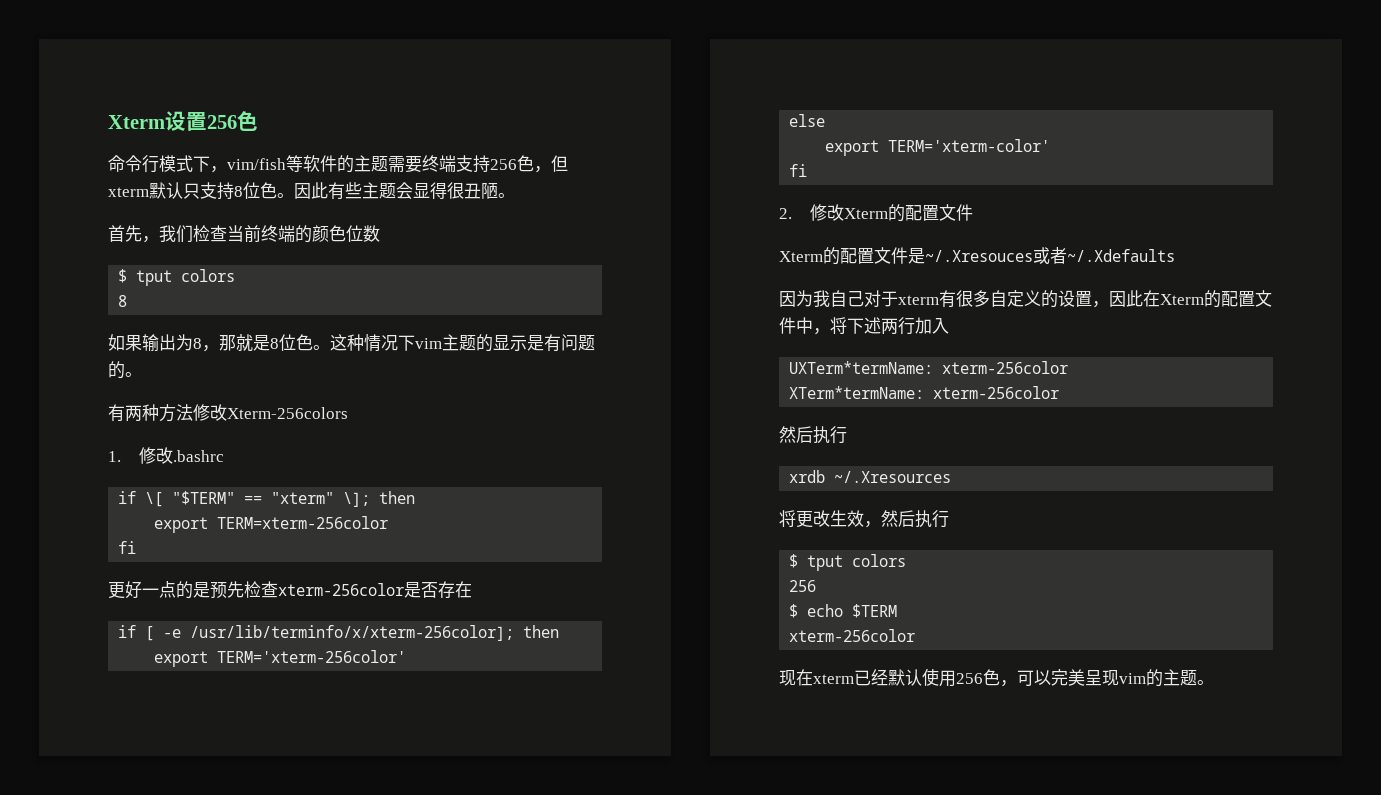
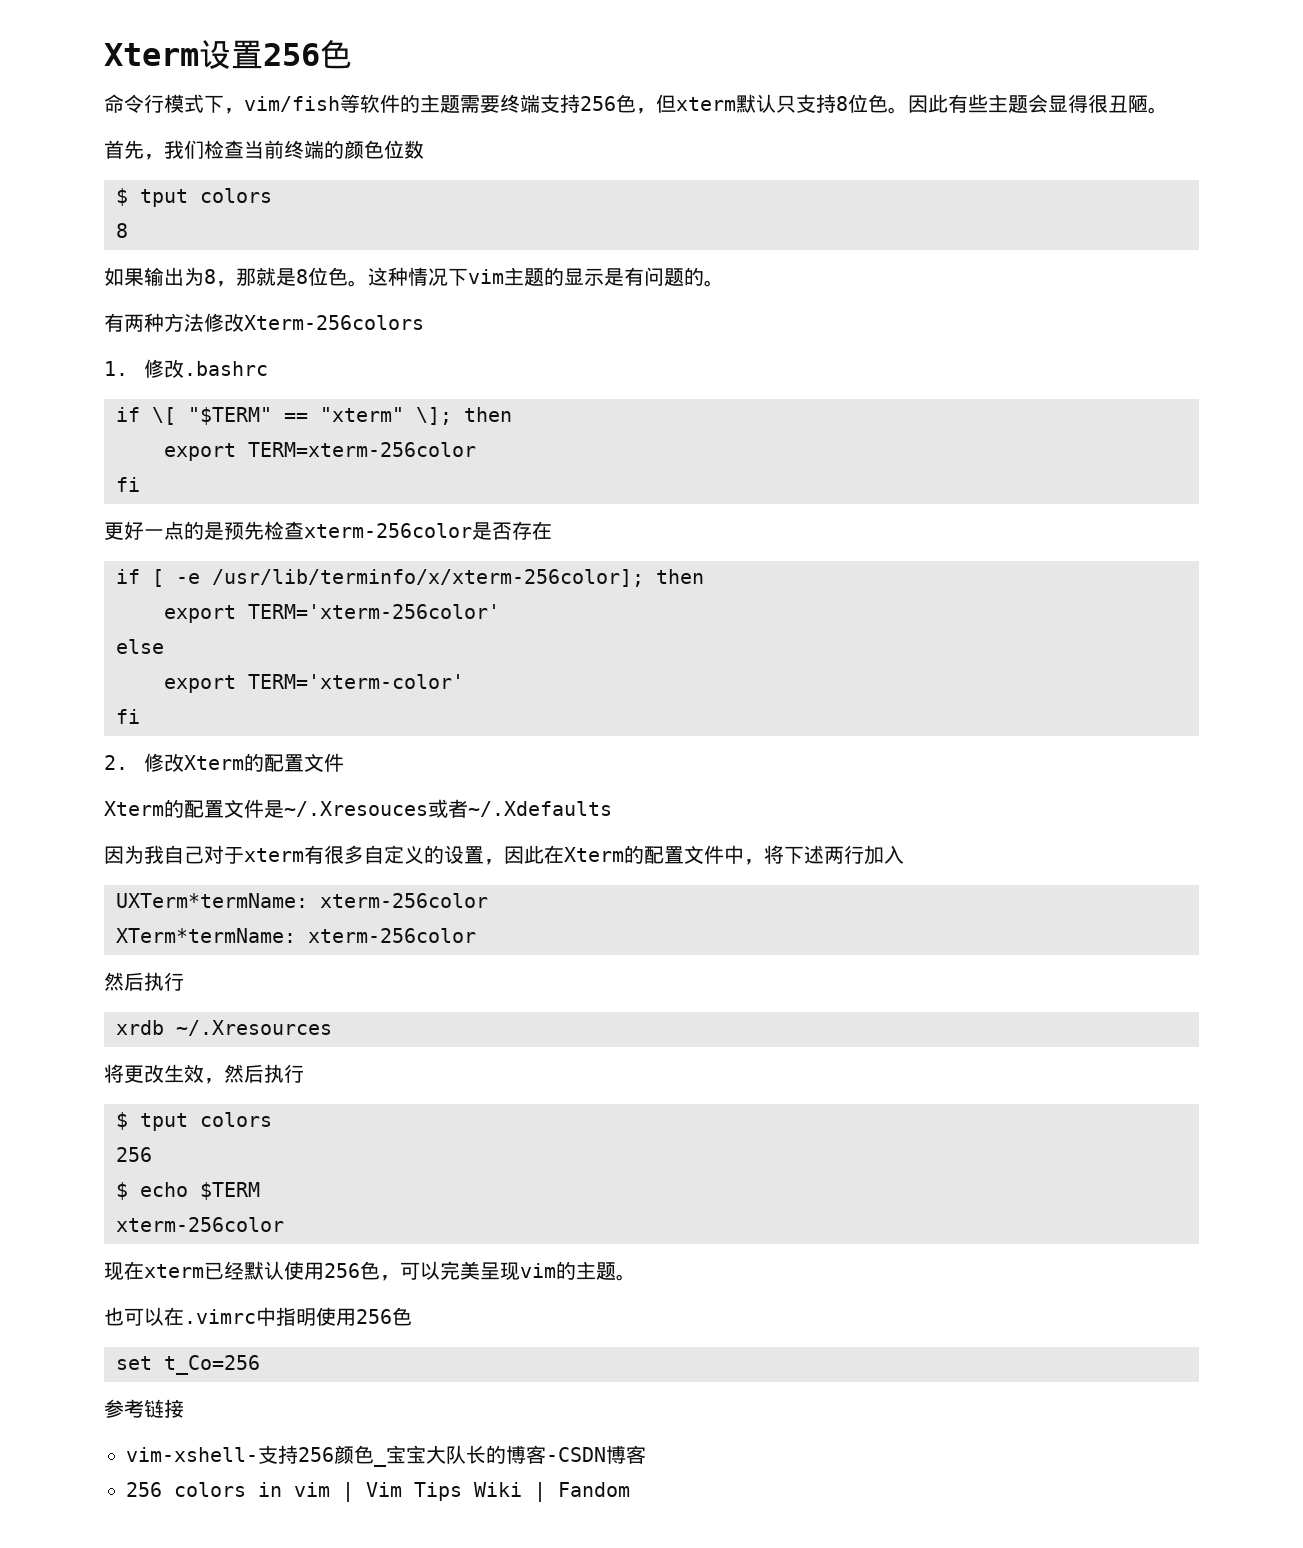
(1214, 682) none -> [104,1307,412,1326] [116,1355,260,1375] [104,1399,184,1418] [126,1445,646,1467] [126,1482,630,1502] // 也可以在.vimrc中指明使用256色 // set t_Co=256 // 参考链接 // vim-xshell-支持256颜色_宝宝大队长的博客-CSDN博客 // 256 colors in vim | Vim Tips Wiki | Fandom

